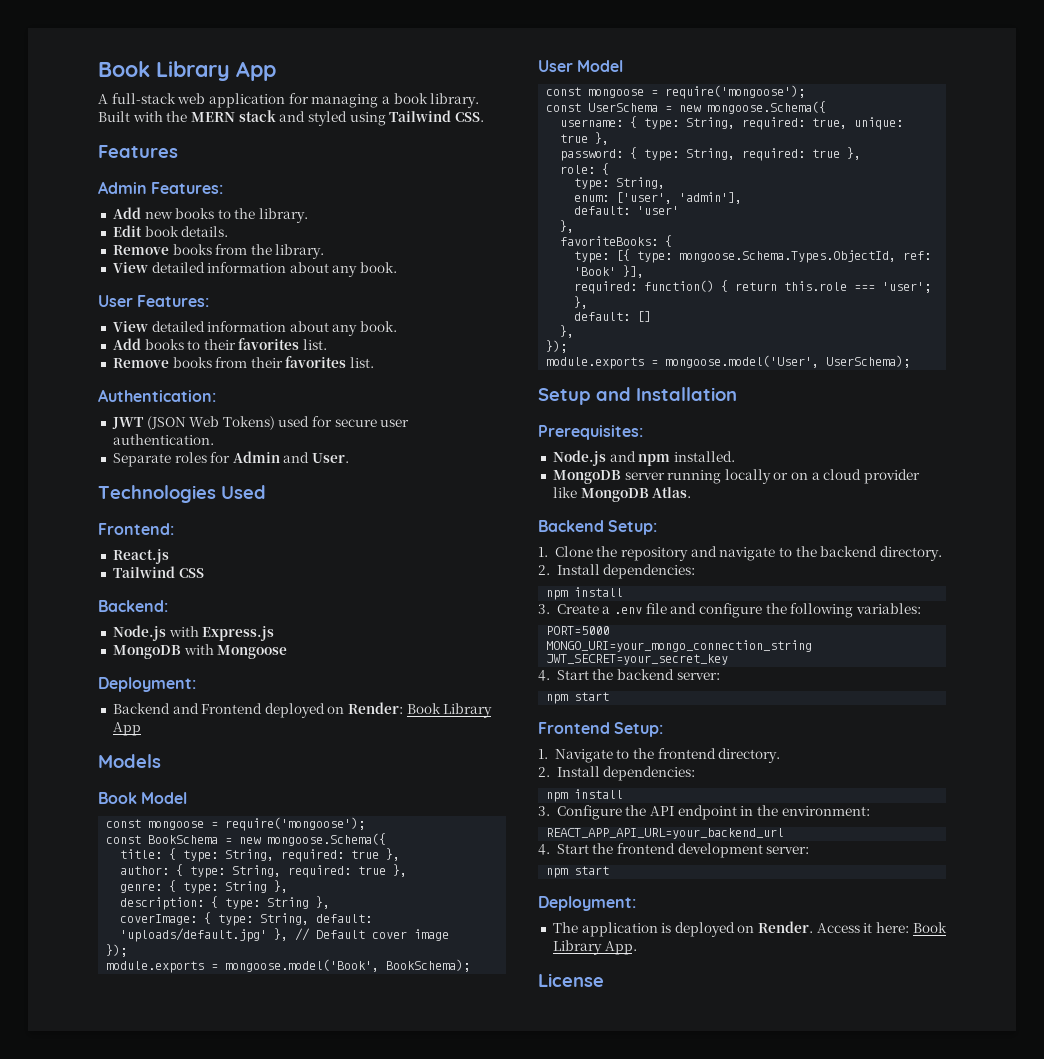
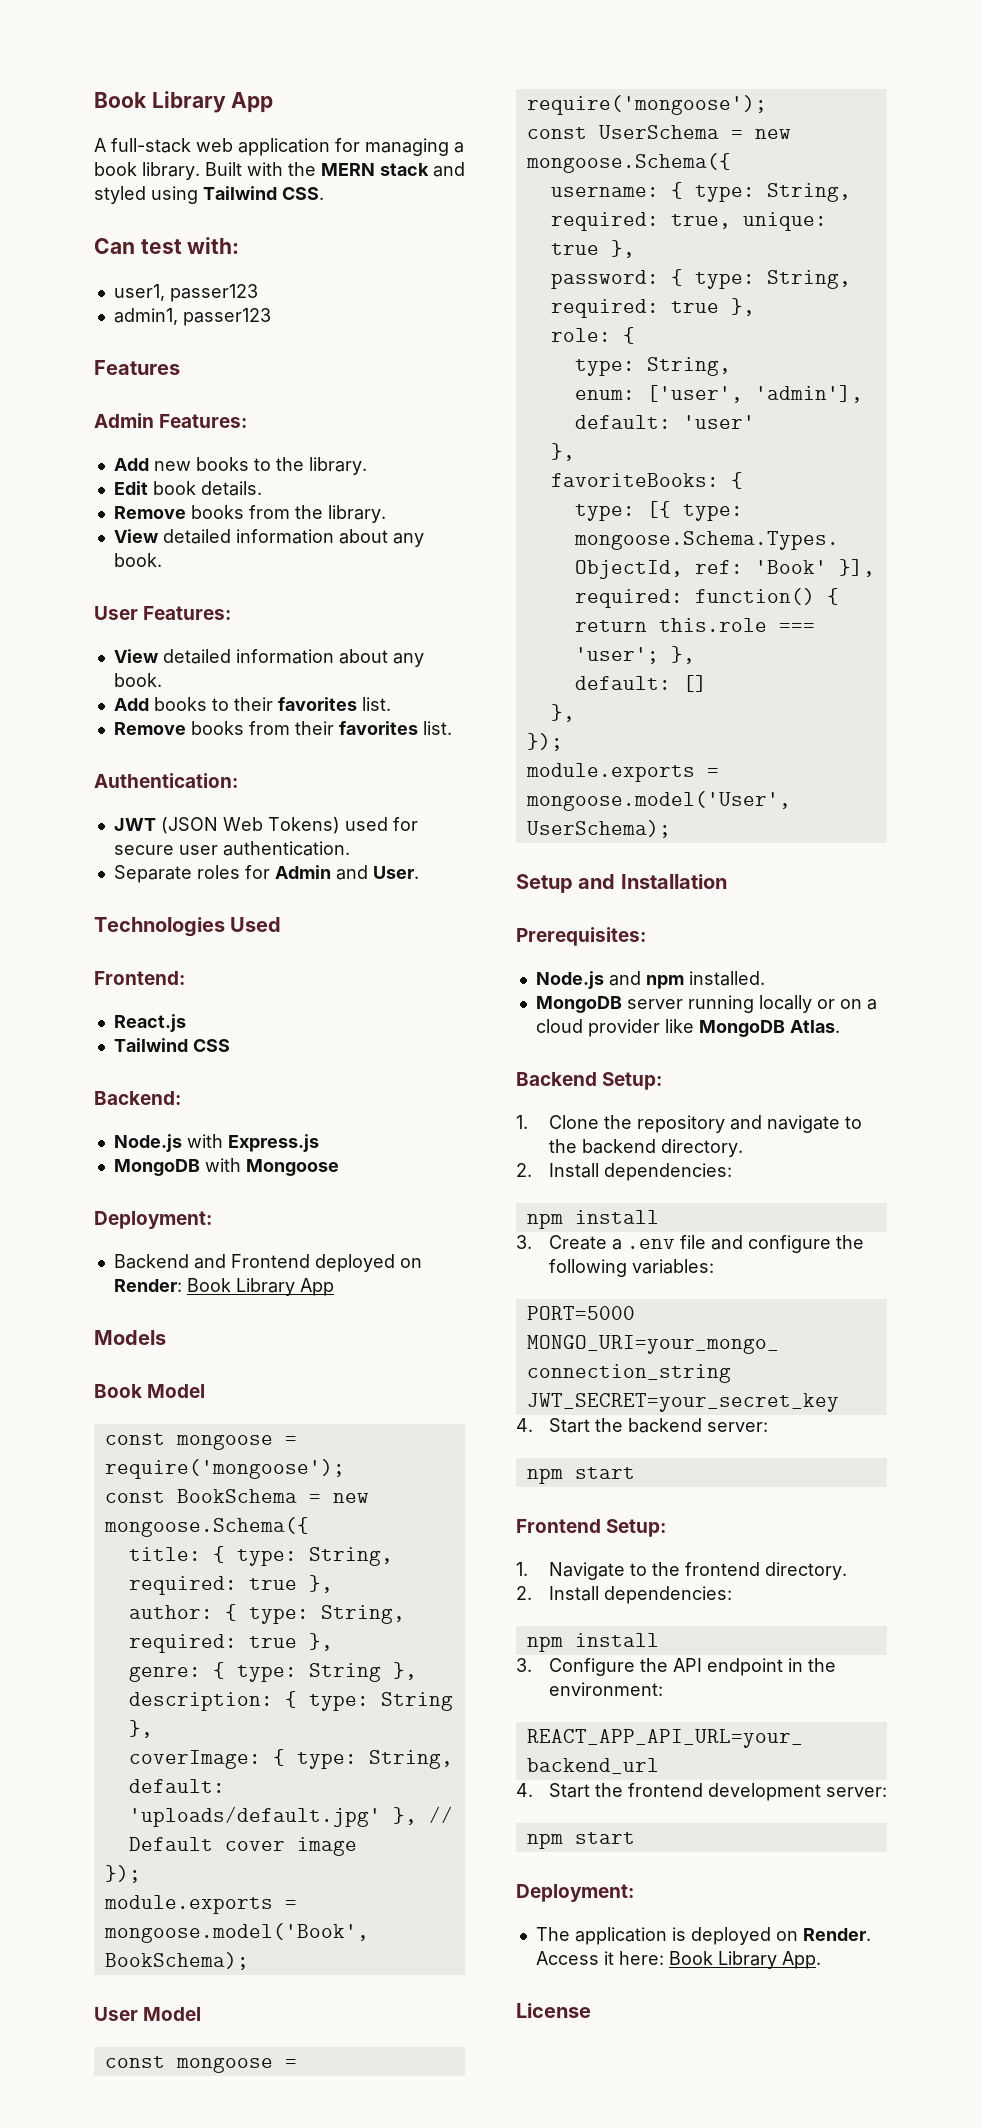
(484, 117) none -> [94,237,240,254] [113,284,258,302] [113,308,271,326] // Can test with: // user1, passer123 // admin1, passer123

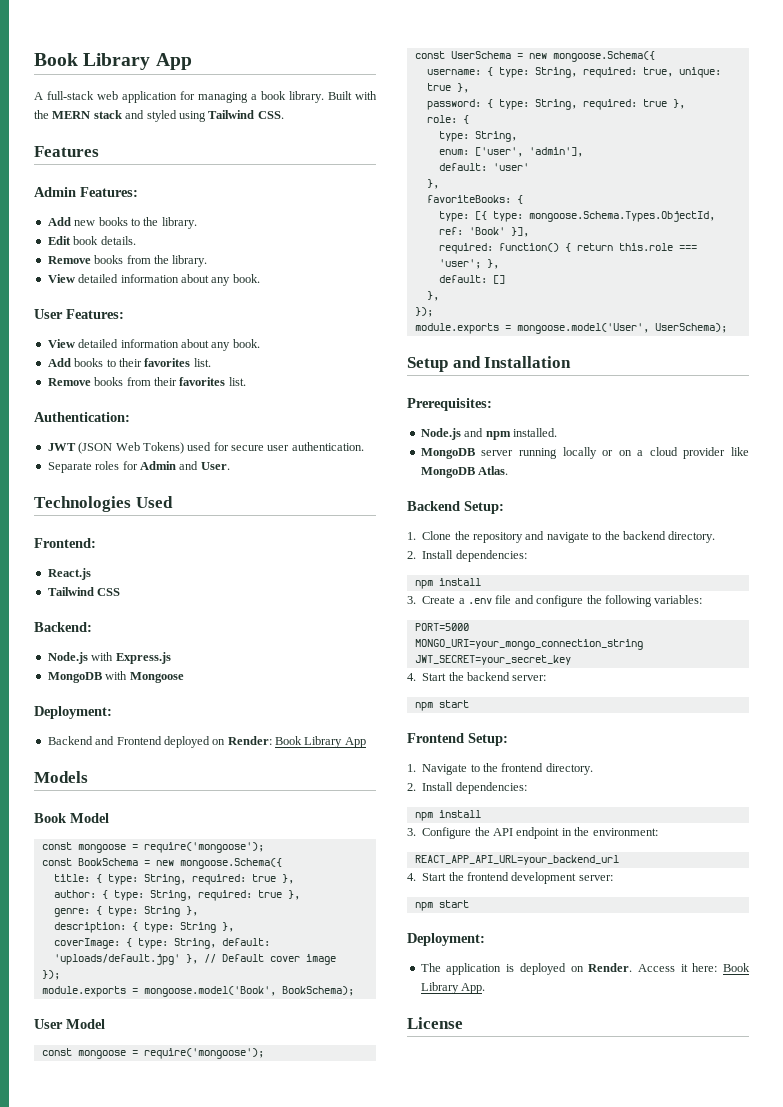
[94,237,240,254] [113,284,258,302] [113,308,271,326] // Can test with: // user1, passer123 // admin1, passer123 -> (284, 115) none

